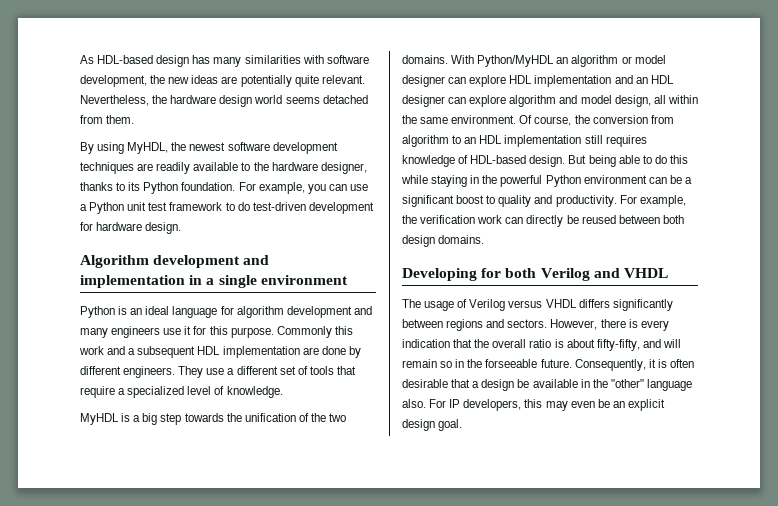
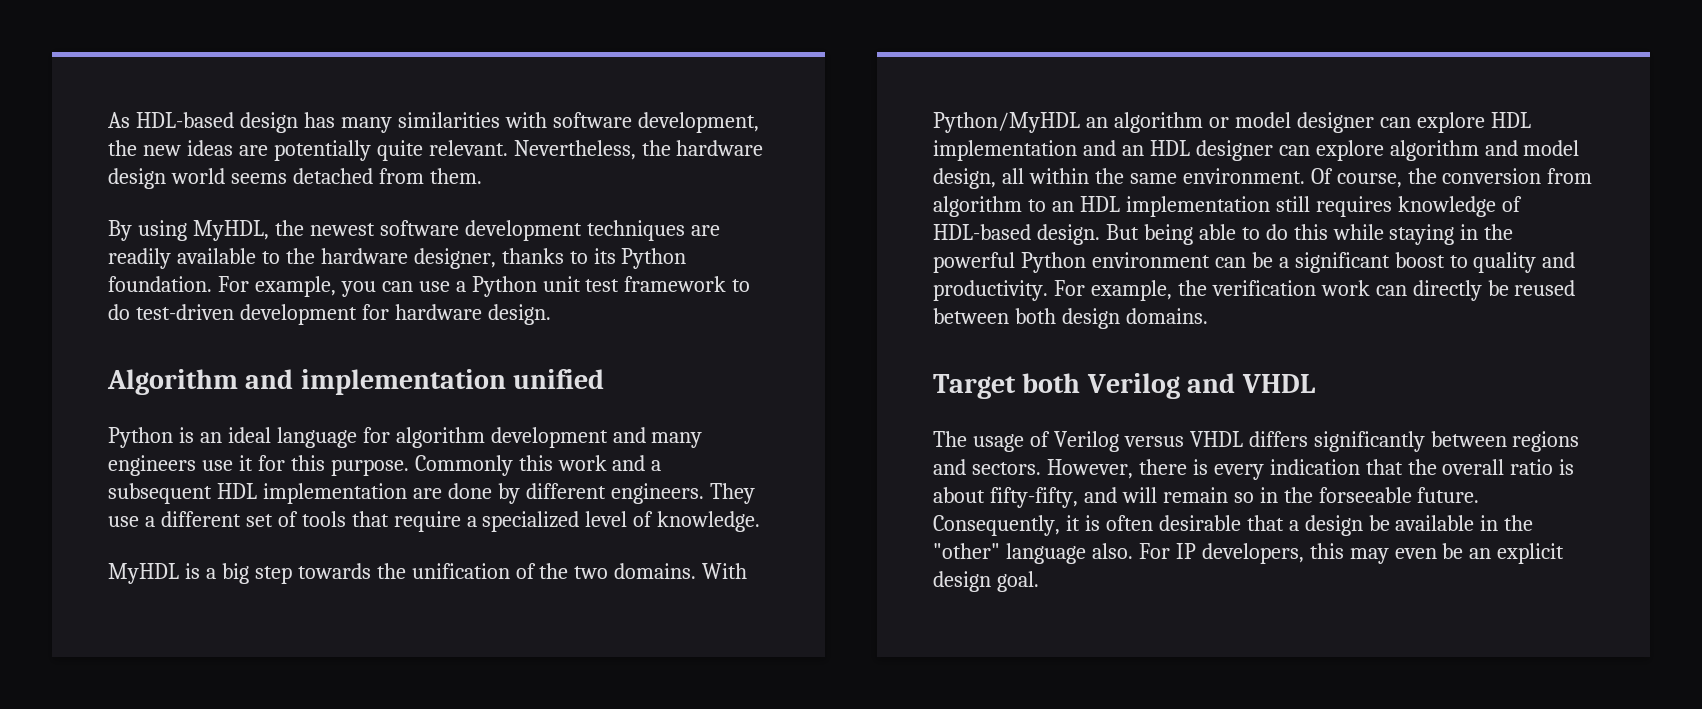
[153,255,241,268] development -> (238, 382) none
[189,275,348,288] in a single environment -> [513,369,605,389] unified
[402,268,502,281] Developing for -> [933,374,1016,399] Target

